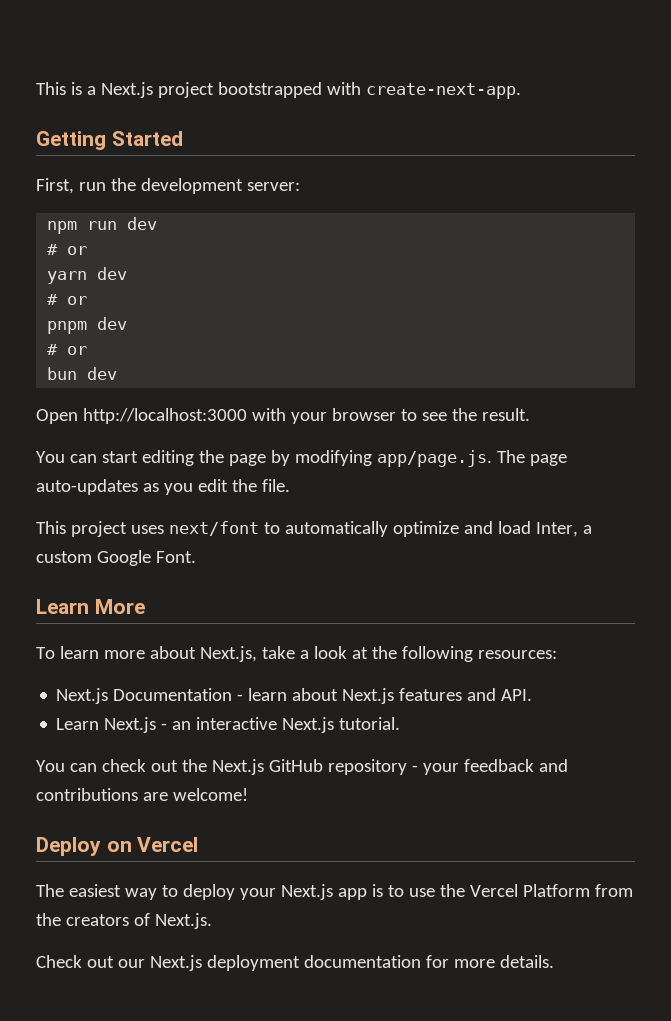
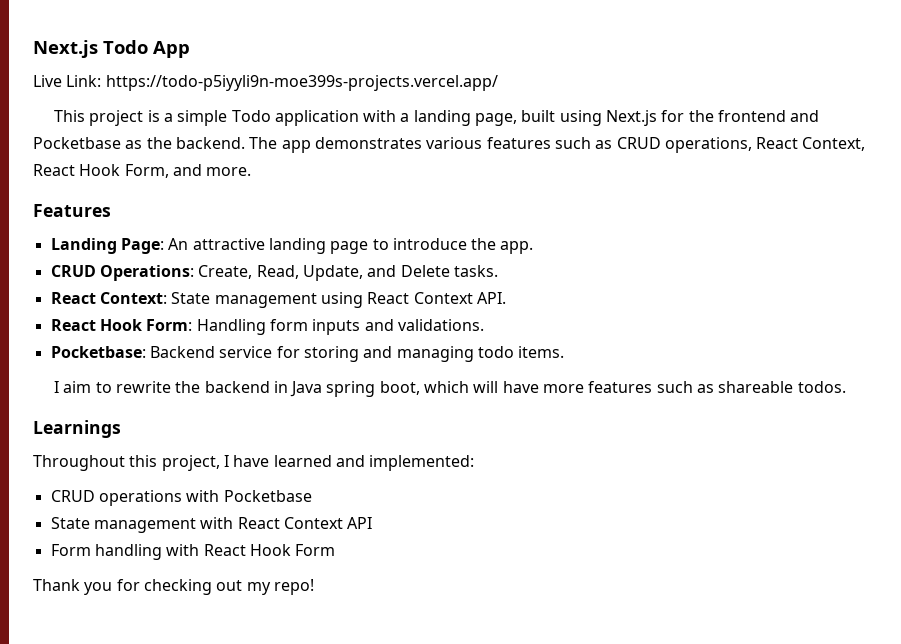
[36,82,521,99] [36,131,183,150] [36,178,300,194] [47,217,158,234] [47,244,88,255] [47,267,128,284] [47,294,88,305] [47,317,128,334] [47,344,88,355] [47,367,118,380] [36,408,530,424] [36,450,567,467] [36,479,290,495] [36,521,592,537] [36,550,196,566] [36,599,145,614] [36,646,557,662] [56,688,533,704] [56,717,401,733] [36,759,568,775] [36,788,248,801] [36,837,199,856] [36,884,633,900] [36,913,212,929] [36,955,554,971] This is a Next.js project bootstrapped with create-next-app. // Getting Started // First, run the development server: // npm run dev // # or // yarn dev // # or // pnpm dev // # or // bun dev // Open http://localhost:3000 with your browser to see the result. // You can start editing the page by modifying app/page.js. The page auto-updates as you edit the file. // This project uses next/font to automatically optimize and load Inter, a custom Google Font. // Learn More // To learn more about Next.js, take a look at the following resources: // Next.js Documentation - learn about Next.js features and API. // Learn Next.js - an interactive Next.js tutorial. // You can check out the Next.js GitHub repository - your feedback and contributions are welcome! // Deploy on Vercel // The easiest way to deploy your Next.js app is to use the Vercel Platform from the creators of Next.js. // Check out our Next.js deployment documentation for more details. -> [33,40,190,58] [33,75,498,91] [53,110,820,126] [33,137,866,153] [33,164,252,178] [33,204,111,217] [50,238,534,254] [50,265,498,281] [50,292,506,308] [50,319,484,335] [50,346,565,362] [53,381,846,397] [33,420,121,438] [33,455,475,471] [50,490,312,506] [50,517,373,533] [50,544,336,560] [33,579,314,595] Next.js Todo App // Live Link: https://todo-p5iyyli9n-moe399s-projects.vercel.app/ // This project is a simple Todo application with a landing page, built using Next.js for the frontend and Pocketbase as the backend. The app demonstrates various features such as CRUD operations, React Context, React Hook Form, and more. // Features // Landing Page: An attractive landing page to introduce the app. // CRUD Operations: Create, Read, Update, and Delete tasks. // React Context: State management using React Context API. // React Hook Form: Handling form inputs and validations. // Pocketbase: Backend service for storing and managing todo items. // I aim to rewrite the backend in Java spring boot, which will have more features such as shareable todos. // Learnings // Throughout this project, I have learned and implemented: // CRUD operations with Pocketbase // State management with React Context API // Form handling with React Hook Form // Thank you for checking out my repo!

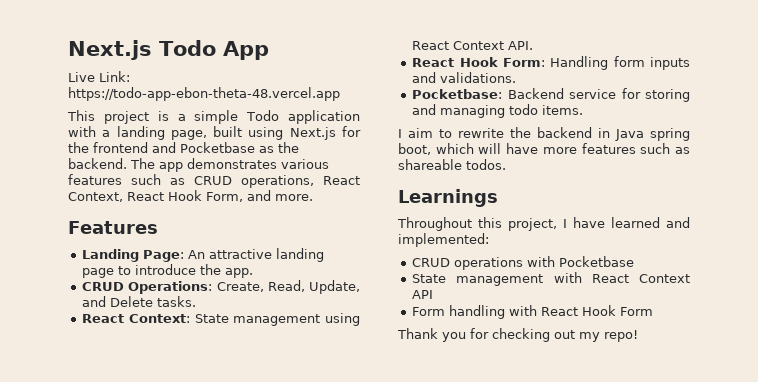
[105,75,498,91] https://todo-p5iyyli9n-moe399s-projects.vercel.app/ -> [68,87,340,101] https://todo-app-ebon-theta-48.vercel.app

